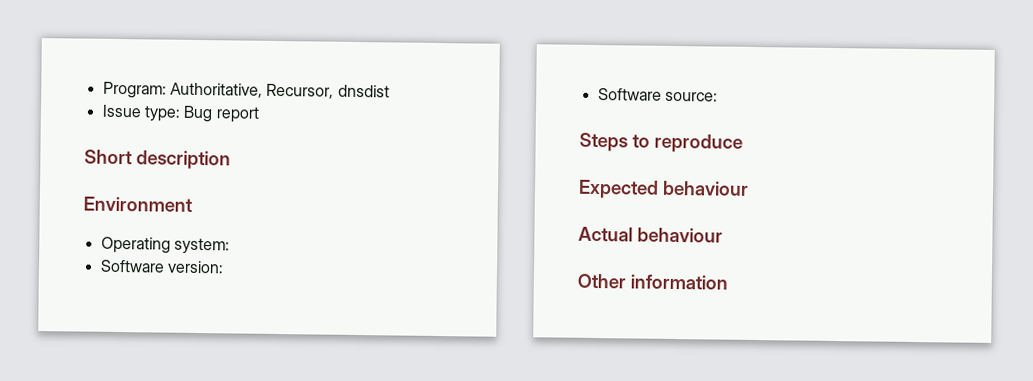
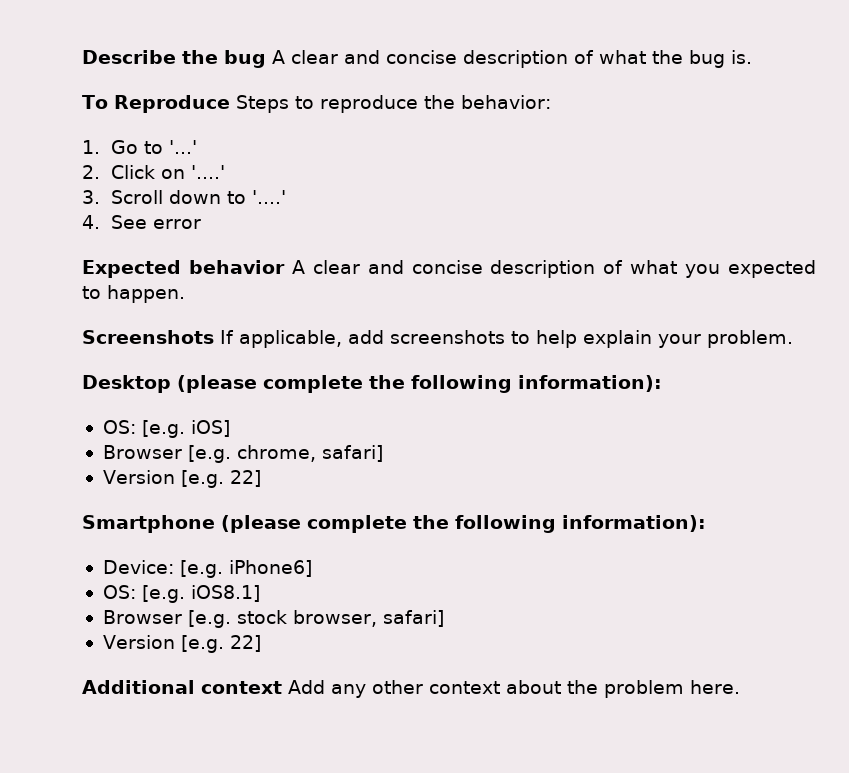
[102,81,390,99] [101,104,260,123] [84,149,231,170] [83,196,193,212] [100,236,230,255] [99,259,224,274] [597,88,718,102] [579,132,743,153] [578,179,749,199] [578,226,723,243] [577,273,728,290] Program: Authoritative, Recursor, dnsdist // Issue type: Bug report // Short description // Environment // Operating system: // Software version: // Software source: // Steps to reproduce // Expected behaviour // Actual behaviour // Other information -> [82,50,752,68] [82,95,551,113] [82,140,197,154] [82,165,225,179] [82,190,286,204] [82,215,201,229] [82,260,816,278] [82,285,185,303] [82,330,793,348] [82,375,662,393] [102,420,230,438] [102,445,383,463] [102,470,261,488] [82,515,706,533] [102,560,312,578] [102,585,260,603] [102,610,444,628] [102,635,261,653] [82,680,740,698] Describe the bug A clear and concise description of what the bug is. // To Reproduce Steps to reproduce the behavior: // 1. Go to '...' // 2. Click on '....' // 3. Scroll down to '....' // 4. See error // Expected behavior A clear and concise description of what you expected to happen. // Screenshots If applicable, add screenshots to help explain your problem. // Desktop (please complete the following information): // OS: [e.g. iOS] // Browser [e.g. chrome, safari] // Version [e.g. 22] // Smartphone (please complete the following information): // Device: [e.g. iPhone6] // OS: [e.g. iOS8.1] // Browser [e.g. stock browser, safari] // Version [e.g. 22] // Additional context Add any other context about the problem here.

